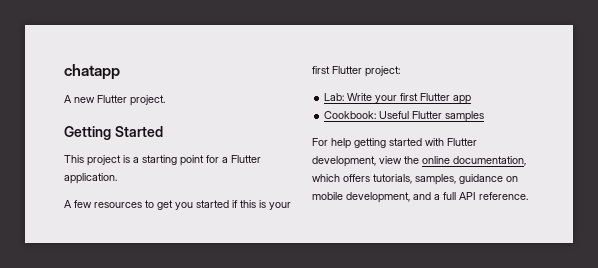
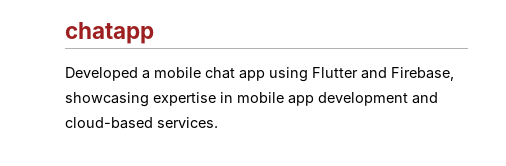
[64,95,165,106] [64,126,163,140] [64,155,261,166] [64,173,117,184] [64,200,291,210] [312,66,400,77] [324,93,472,104] [324,111,485,122] [312,138,477,149] [312,156,526,167] [312,174,518,185] [312,192,528,203] A new Flutter project. // Getting Started // This project is a starting point for a Flutter application. // A few resources to get you started if this is your first Flutter project: // Lab: Write your first Flutter app // Cookbook: Useful Flutter samples // For help getting started with Flutter development, view the online documentation, which offers tutorials, samples, guidance on mobile development, and a full API reference. -> [65,67,454,82] [65,92,438,107] [65,117,218,129] Developed a mobile chat app using Flutter and Firebase, showcasing expertise in mobile app development and cloud-based services.

